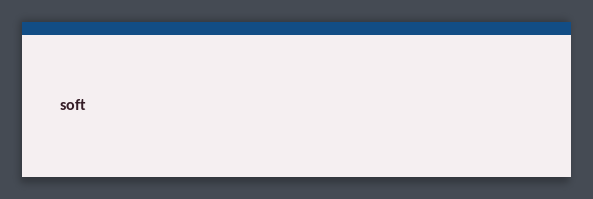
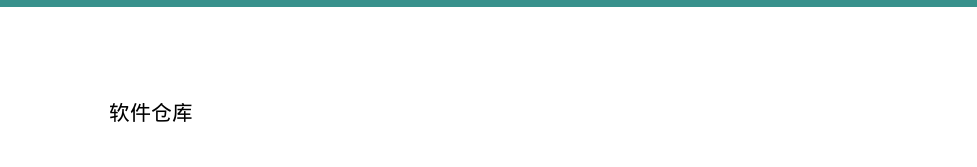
[60,99,86,110] soft -> [109,102,193,122] 软件仓库

